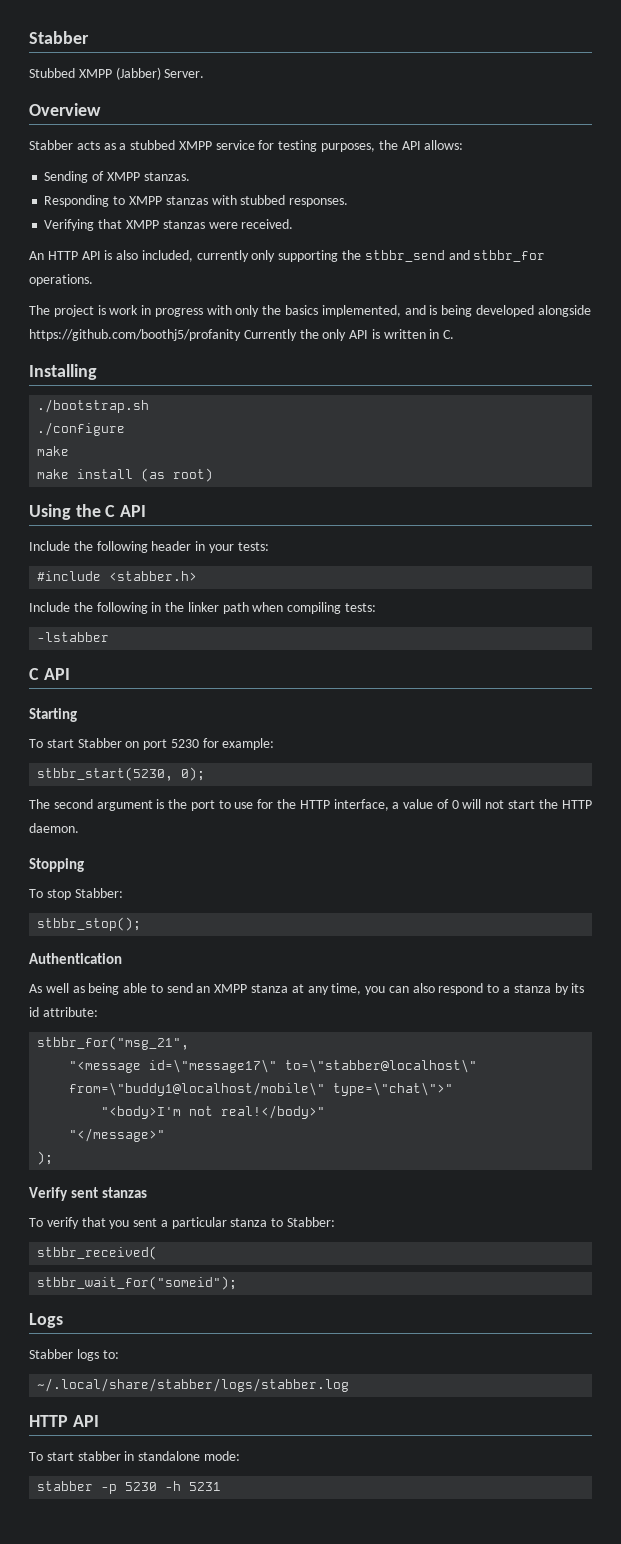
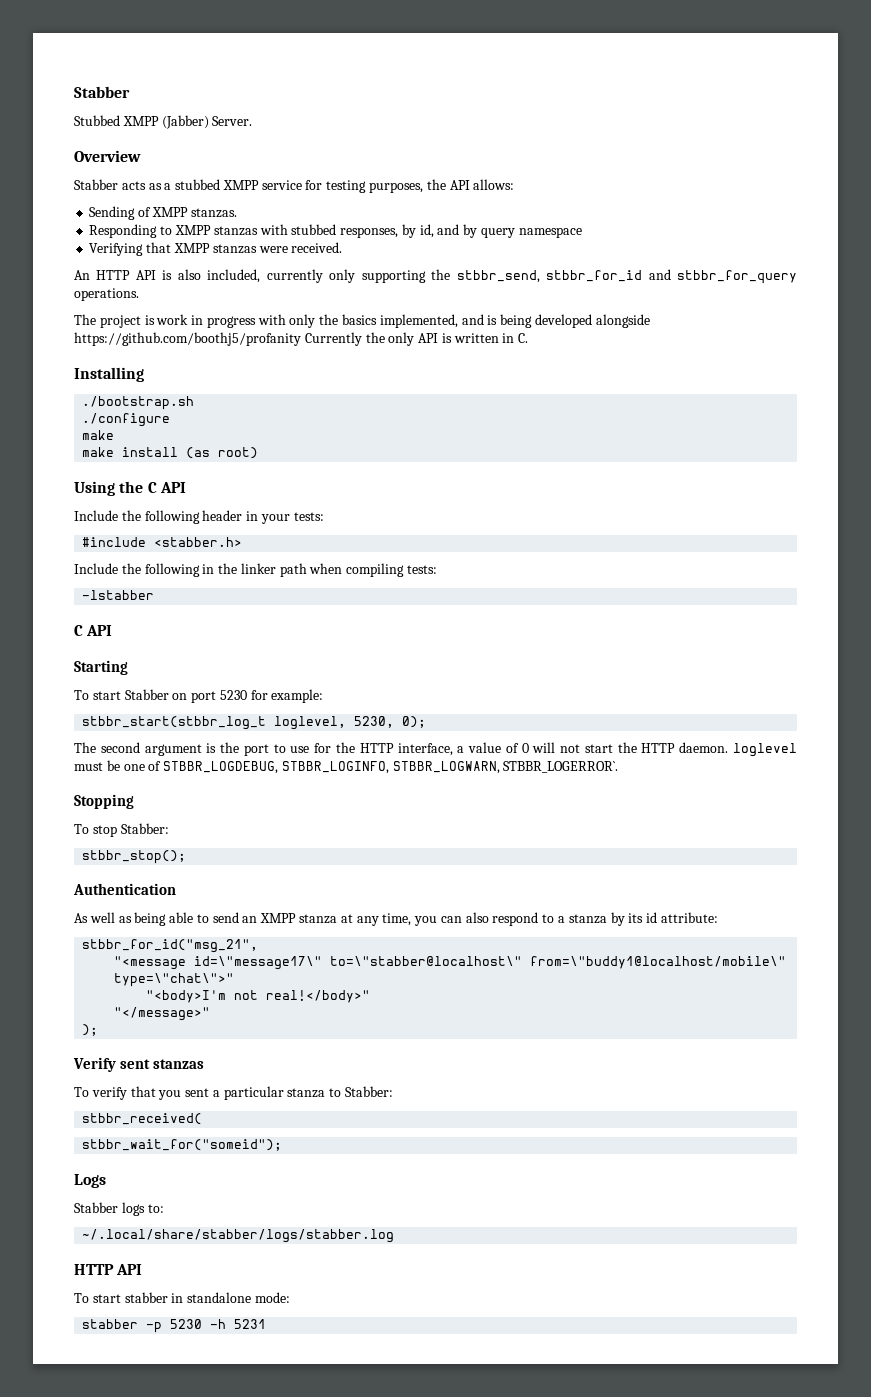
[289,198,349,207] responses. -> [340,224,582,238] responses, by id, and by query namespace
[364,250,546,262] stbbr_send and stbbr_for -> [456,269,797,284] stbbr_send, stbbr_for_id and stbbr_for_query
[37,767,174,781] stbbr_start(5230, -> [82,716,395,730] stbbr_start(stbbr_log_t loglevel, 5230,
(79, 828) none -> [732,743,797,757] [74,760,619,774] loglevel must be one of STBBR_LOGDEBUG, STBBR_LOGINFO, STBBR_LOGWARN, STBBR_LOGERROR`.
[37,1036,190,1050] stbbr_for("msg_21", -> [82,939,259,953] stbbr_for_id("msg_21",

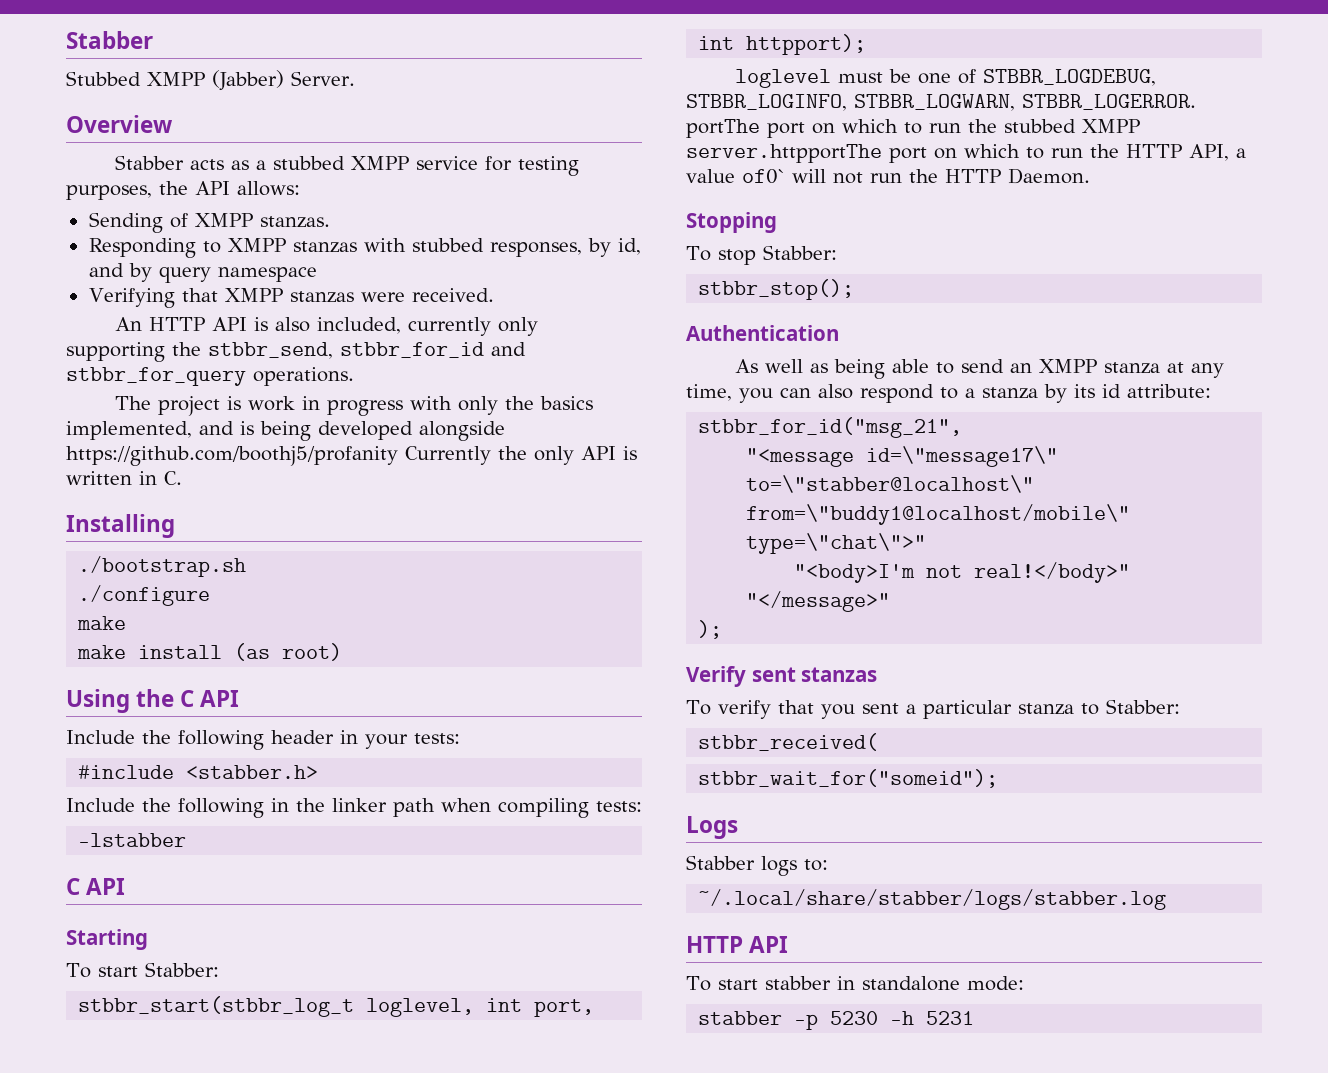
[124,689,324,703] [82,716,427,730] [74,742,729,756] Stabber on port 5230 for example: // stbbr_start(stbbr_log_t loglevel, 5230, 0); // The second argument is the port to use for the HTTP interface, a value of 0 will not start the HTTP daemon. -> [144,962,219,977] [78,996,595,1017] [698,34,867,55] Stabber: // stbbr_start(stbbr_log_t loglevel, int port, int httpport); //
[503,761,619,773] STBBR_LOGERROR`. -> [1022,94,1196,110] [686,119,1140,138] [686,144,1246,163] [686,168,1090,184] STBBR_LOGERROR. portThe port on which to run the stubbed XMPP server.httpportThe port on which to run the HTTP API, a value of0` will not run the HTTP Daemon.

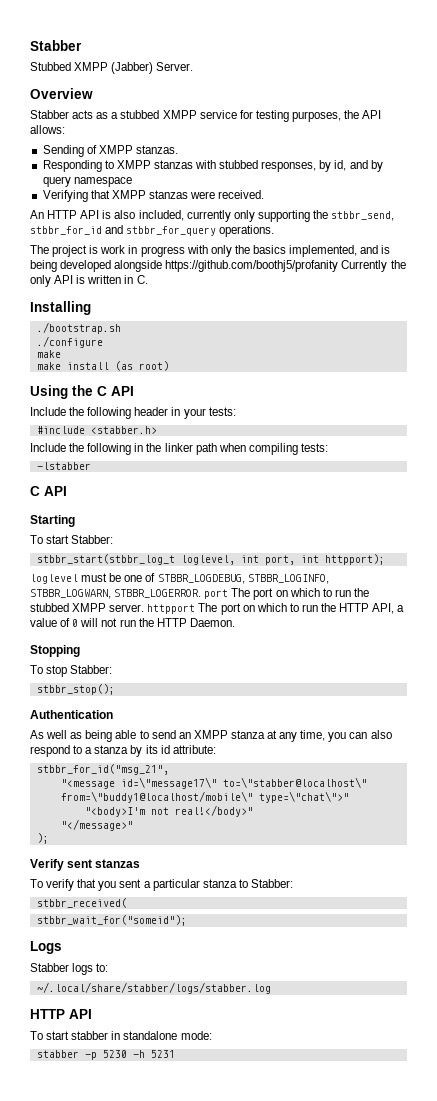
[686,119,760,138] portThe -> [204,588,251,599] port The
[686,144,882,163] server.httpportThe -> [109,603,218,614] server. httpport The
[742,169,785,184] of0` -> [60,618,79,627] of 0

